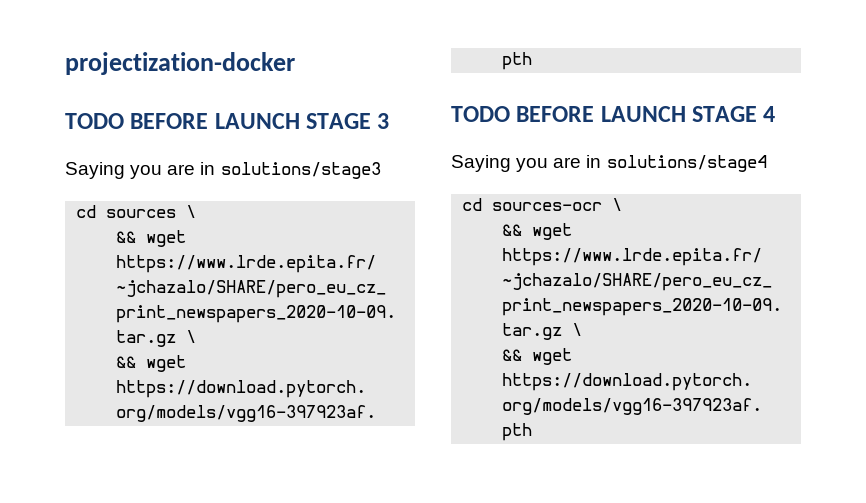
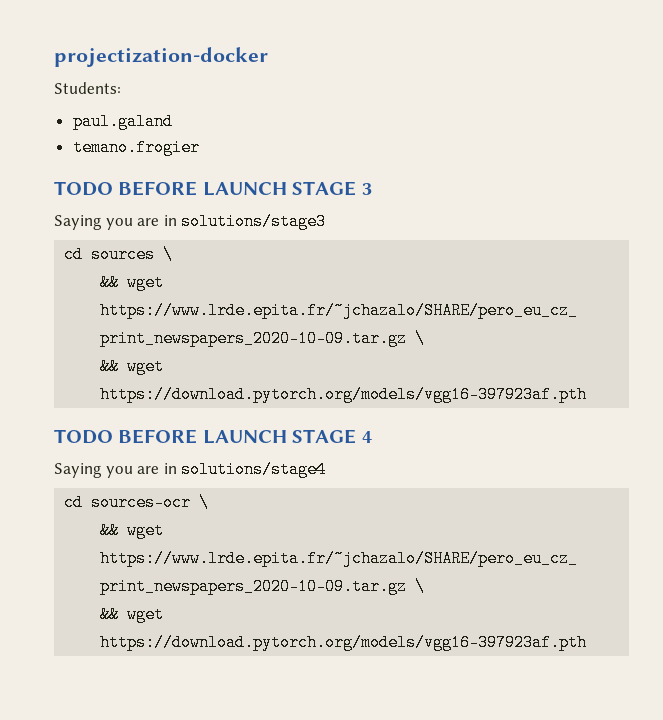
(295, 63) none -> [54,82,121,94] [72,113,173,130] [72,139,200,156] // Students: // paul.galand // temano.frogier

